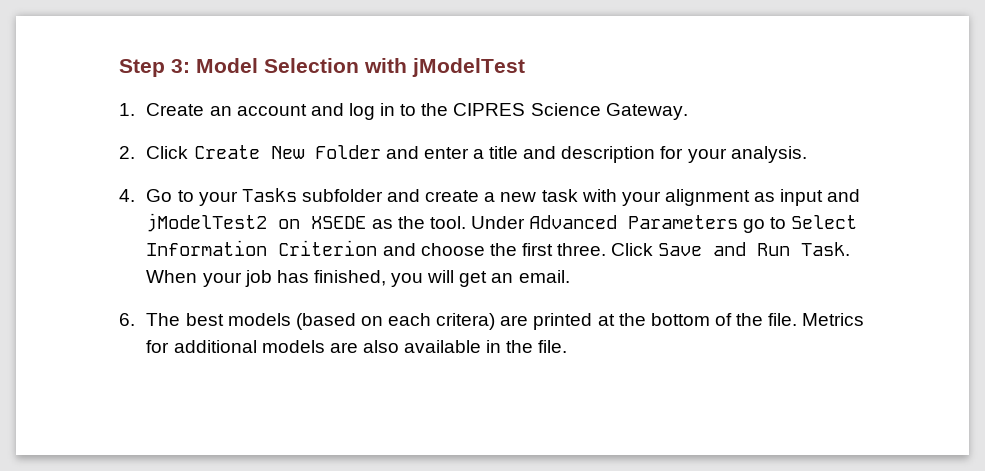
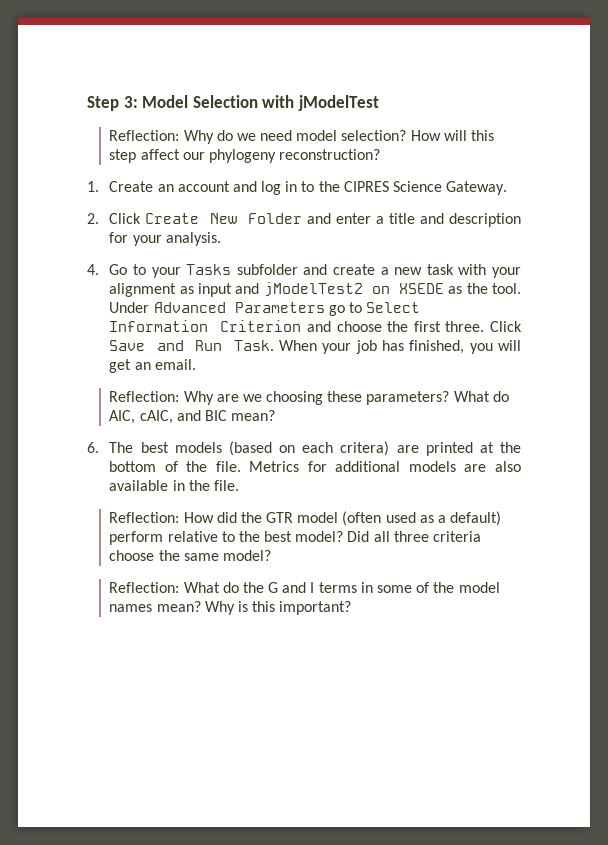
(525, 67) none -> [109,130,495,144] [109,149,381,163] // Reflection: Why do we need model selection? How will this step affect our phylogeny reconstruction?
(570, 276) none -> [109,391,509,405] [109,410,276,424] // Reflection: Why are we choosing these parameters? What do AIC, cAIC, and BIC mean?
(568, 346) none -> [109,511,502,526] [109,531,482,545] [109,550,271,561] [109,582,500,593] [109,601,352,615] // Reflection: How did the GTR model (often used as a default) perform relative to the best model? Did all three criteria choose the same model? // Reflection: What do the G and I terms in some of the model names mean? Why is this important?

